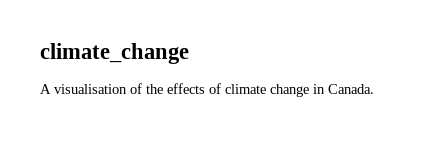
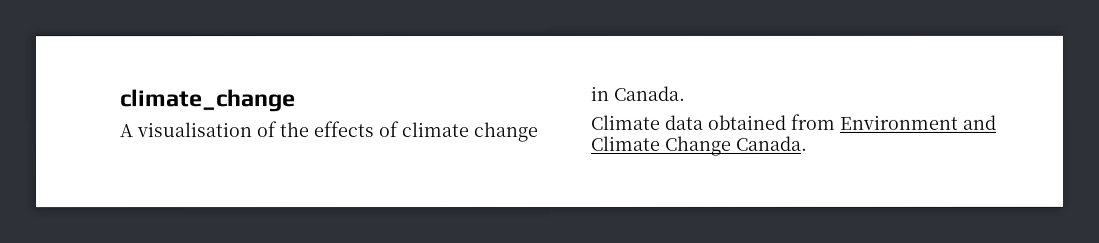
(374, 89) none -> [590,113,997,130] [591,135,808,156] // Climate data obtained from Environment and Climate Change Canada.

